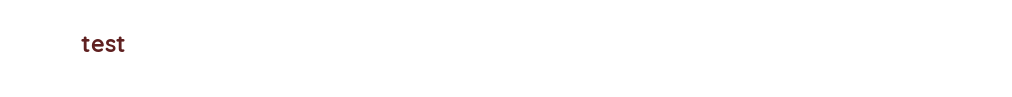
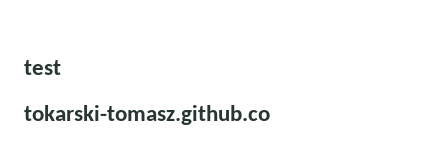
(126, 44) none -> [24,105,270,125] // tokarski-tomasz.github.co

